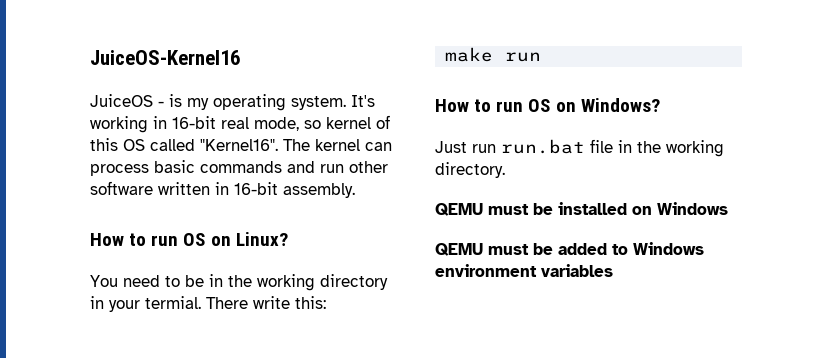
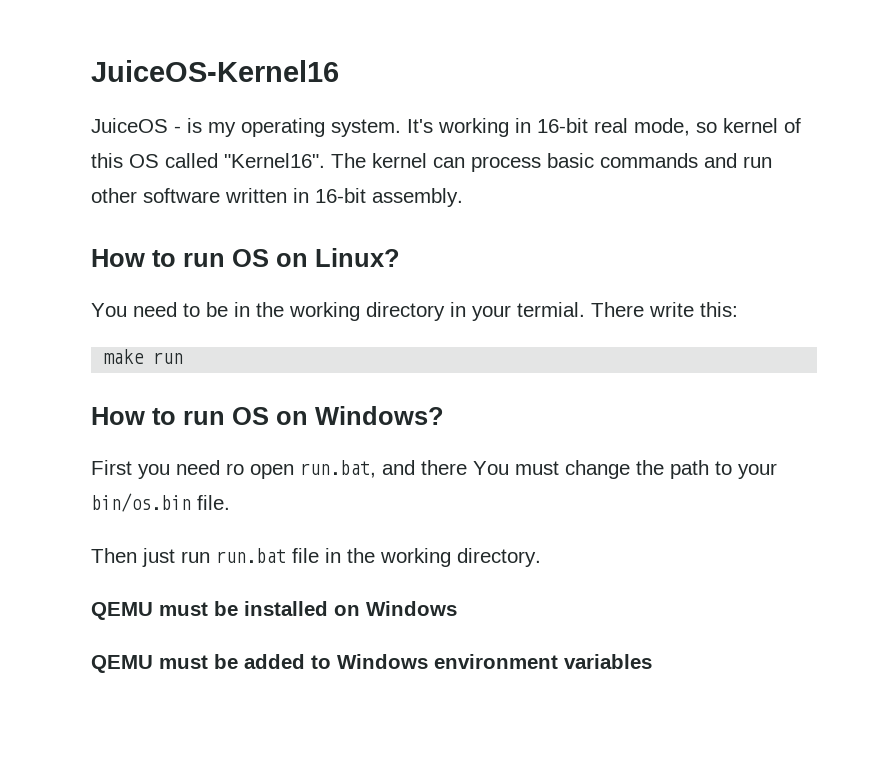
[435,141,467,153] Just -> [91,460,777,479] [91,493,230,512] [91,548,175,567] First you need ro open run.bat, and there You must change the path to your bin/os.bin file. // Then just

